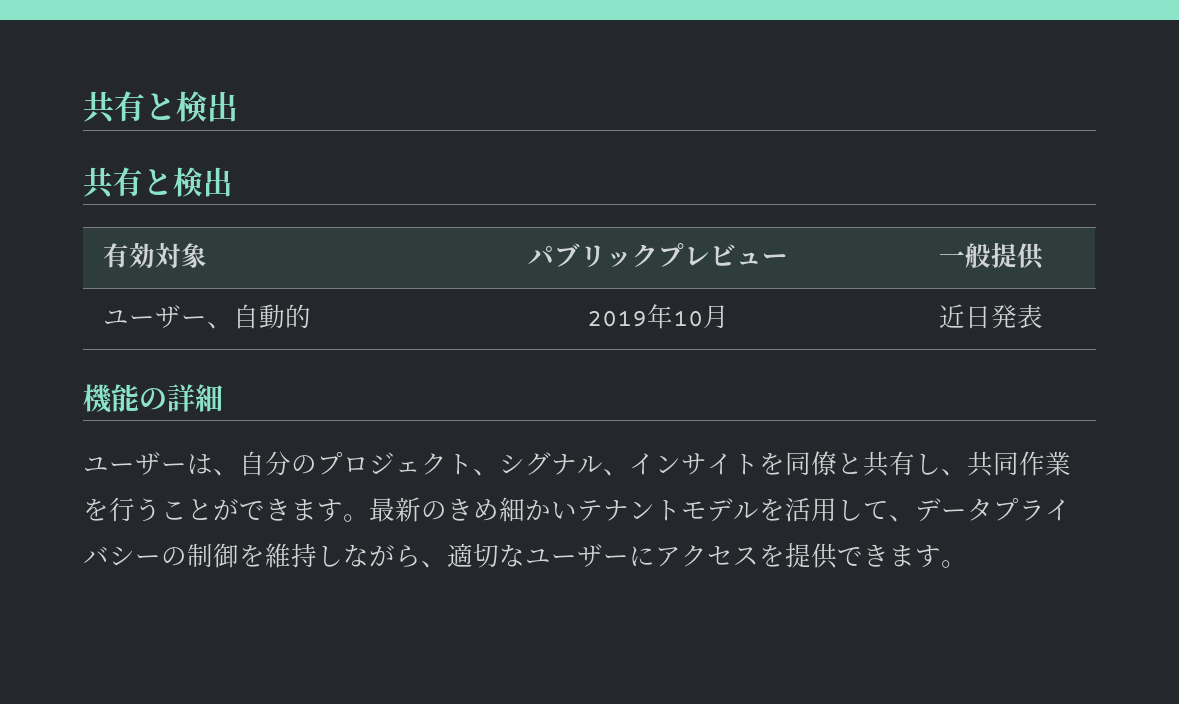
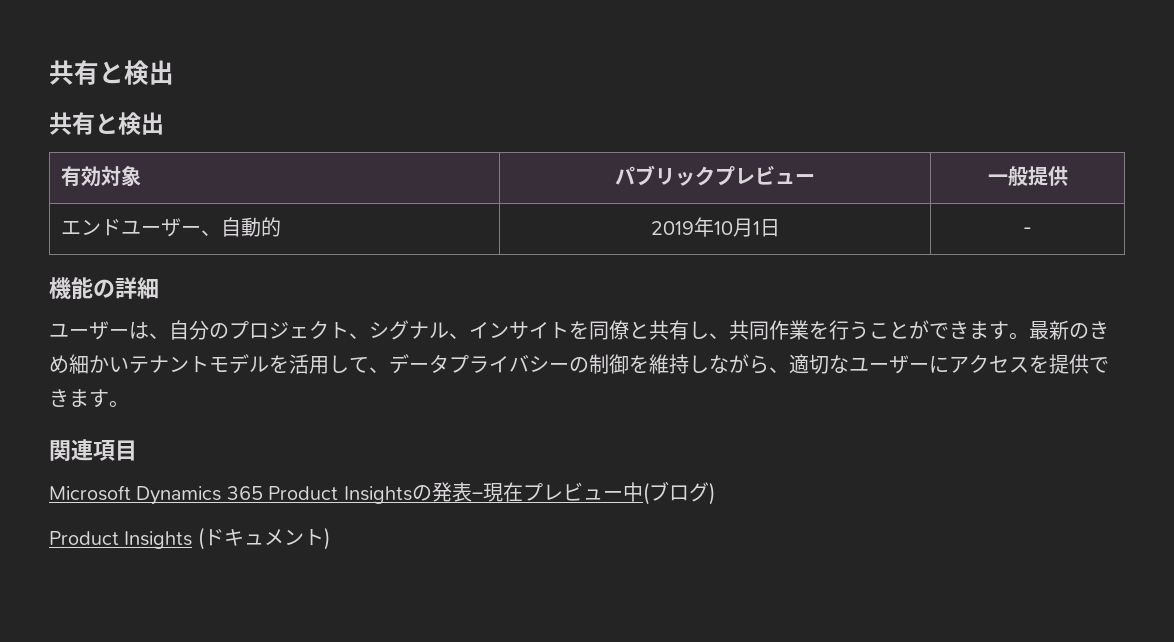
(1044, 256) none -> [61,219,122,236] エンド
[938,304,1043,329] | 近日発表 -> [752,219,780,237] [1023,227,1032,235] 1日 | -
(967, 564) none -> [49,439,137,461] [49,481,715,505] [49,527,330,550] // 関連項目 // Microsoft Dynamics 365 Product Insightsの発表–現在プレビュー中(ブログ) // Product Insights (ドキュメント)

